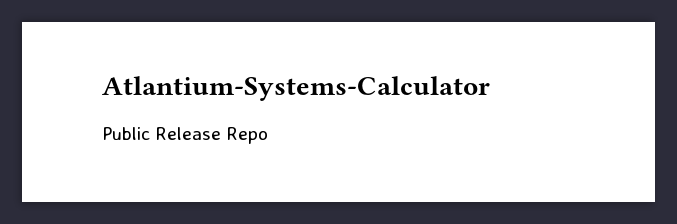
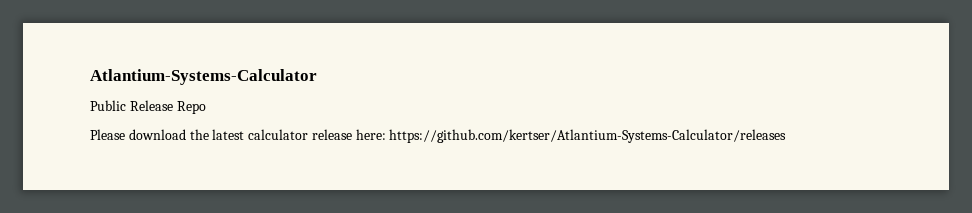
(269, 135) none -> [90,129,787,143] // Please download the latest calculator release here: https://github.com/kertser/Atlantium-Systems-Calculator/releases

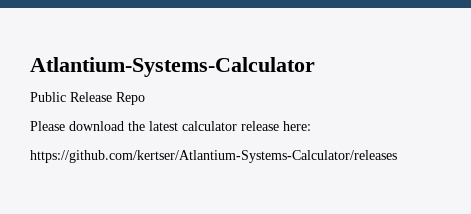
(386, 134) none -> (311, 126) //

